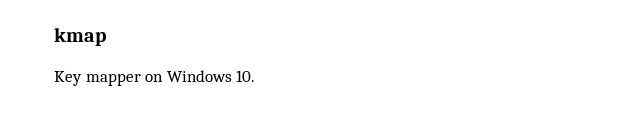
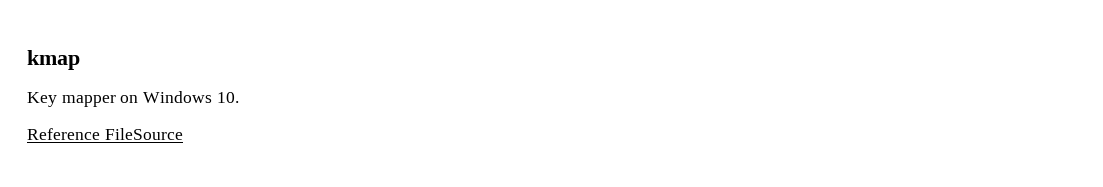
(256, 76) none -> [27,128,183,140] // Reference FileSource

